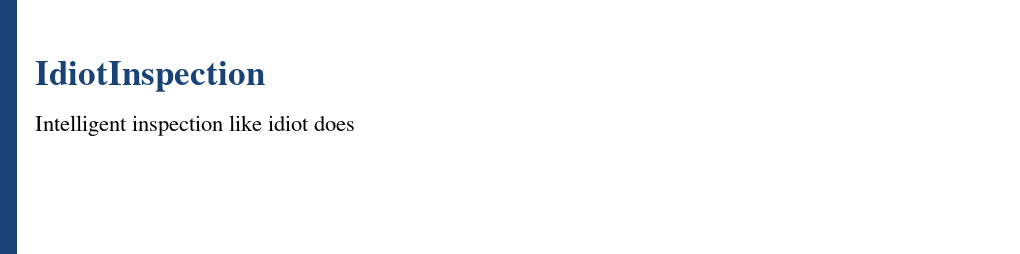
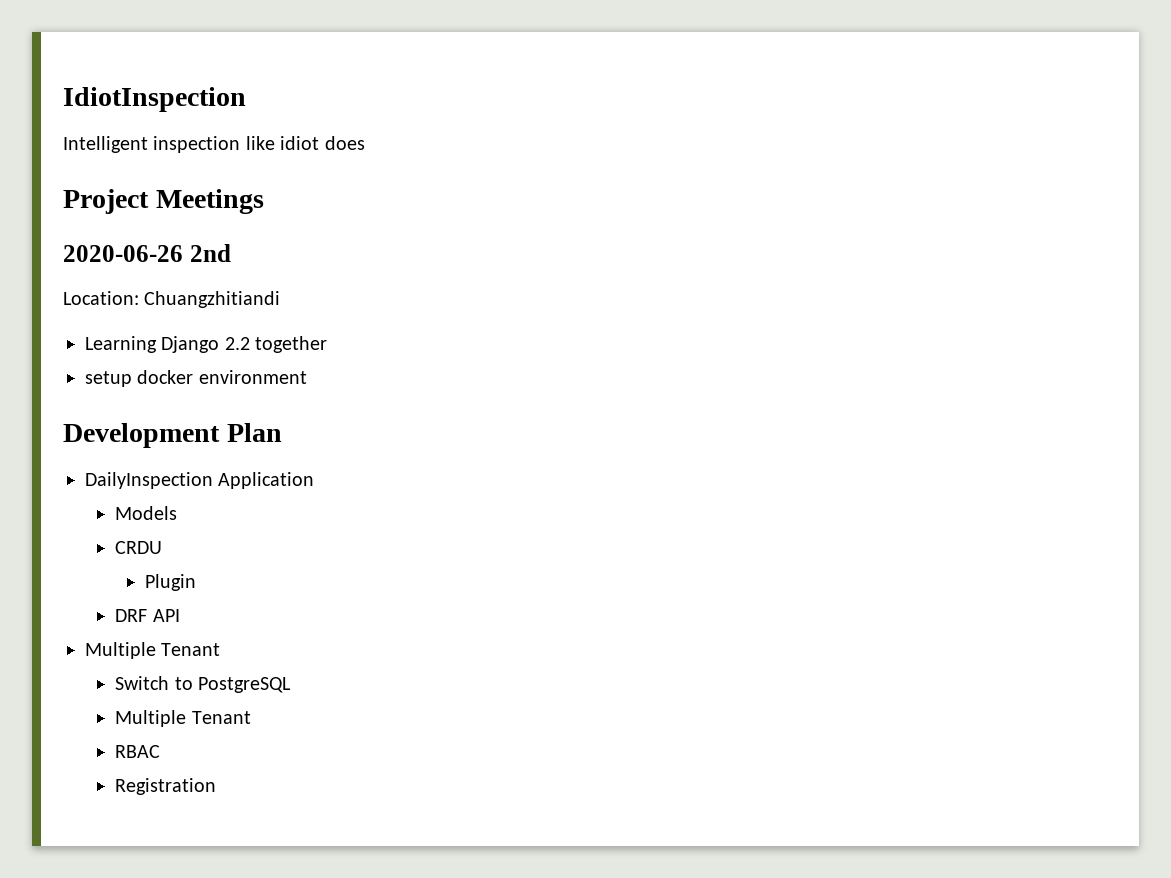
(356, 123) none -> [63,189,264,214] [63,244,231,262] [63,291,281,308] [85,336,328,353] [85,370,307,387] [63,423,282,448] [85,472,315,489] [115,506,178,520] [115,541,163,554] [145,574,197,591] [115,609,180,622] [85,642,221,659] [115,676,292,693] [115,710,251,727] [115,745,161,758] [115,778,217,795] // Project Meetings // 2020-06-26 2nd // Location: Chuangzhitiandi // Learning Django 2.2 together // setup docker environment // Development Plan // DailyInspection Application // Models // CRDU // Plugin // DRF API // Multiple Tenant // Switch to PostgreSQL // Multiple Tenant // RBAC // Registration

